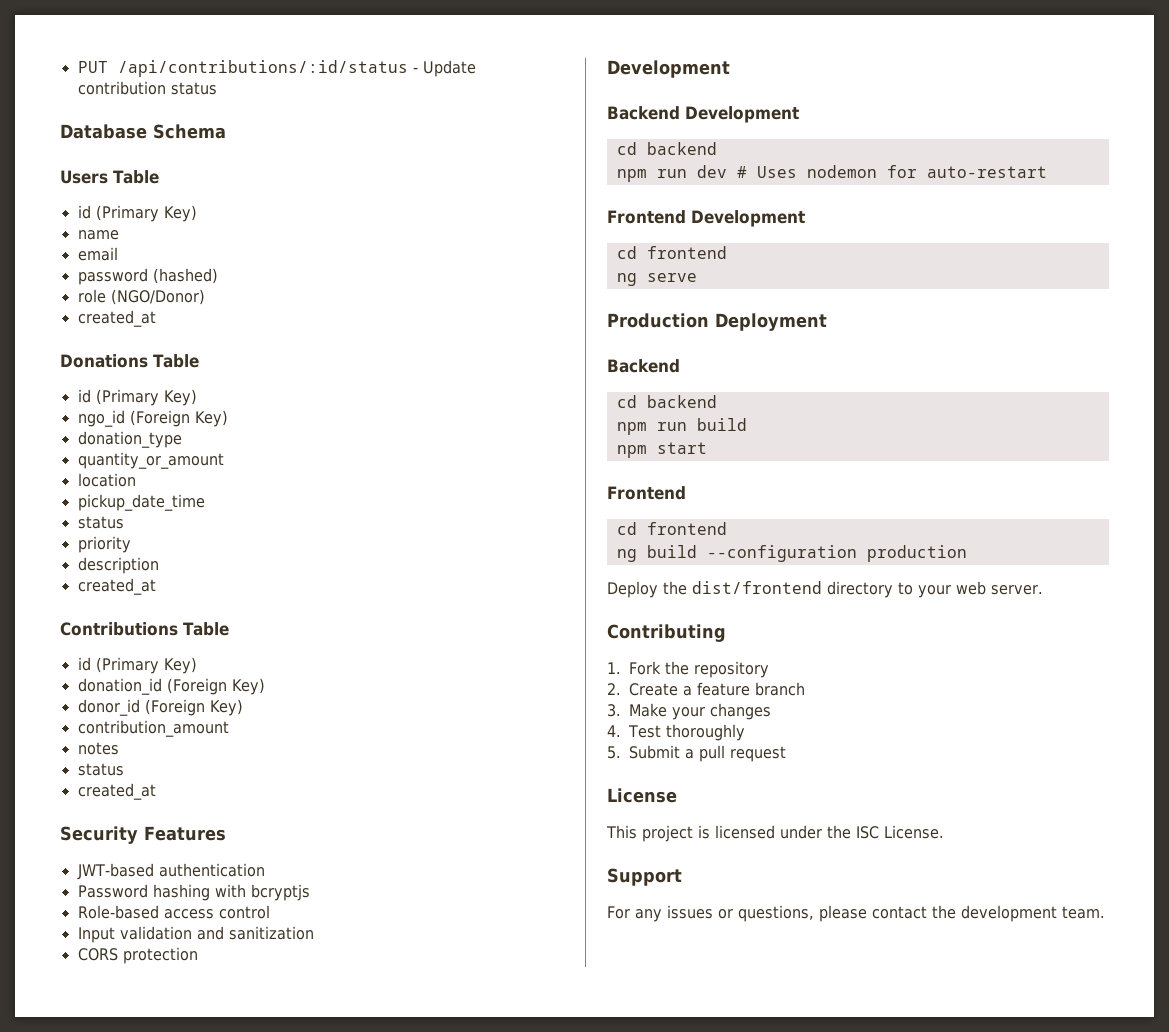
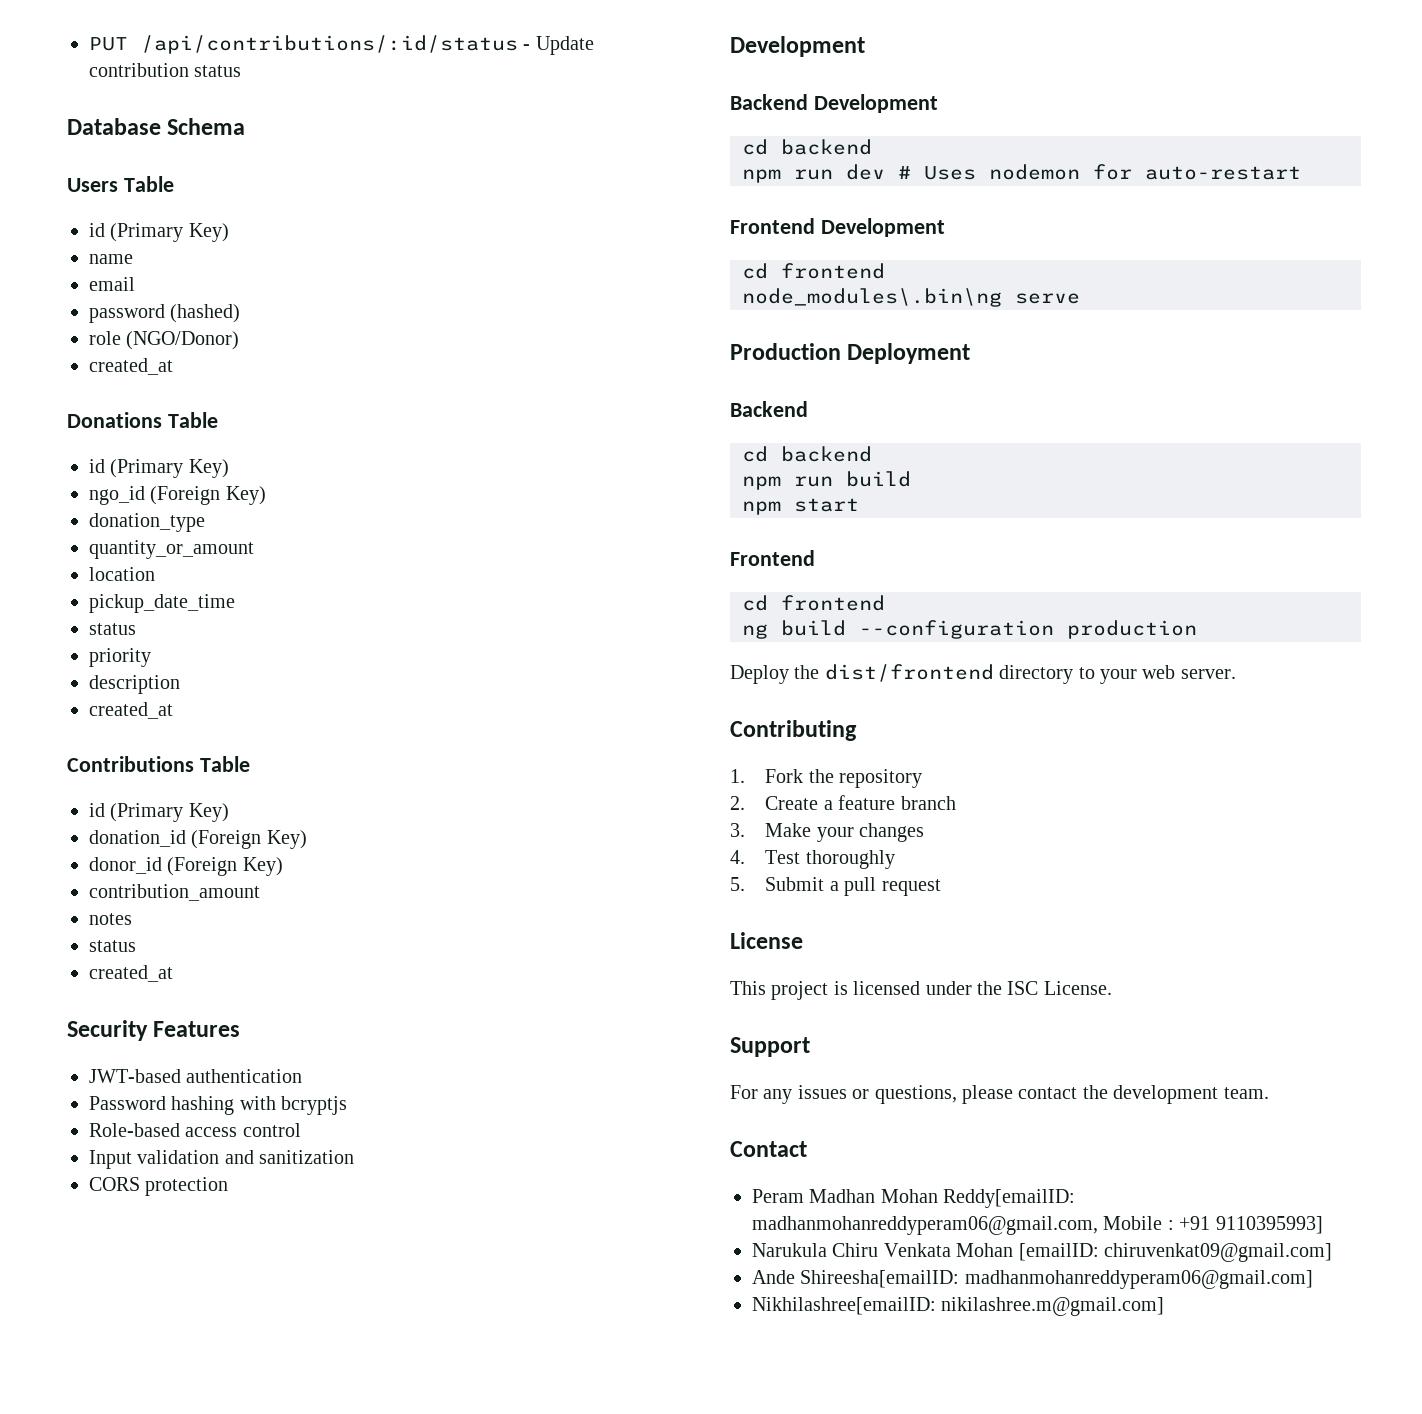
[616,273,637,286] ng -> [742,288,1002,307] node_modules\.bin\ng
(1105, 912) none -> [730,1141,807,1157] [752,1189,1076,1208] [752,1216,1323,1235] [752,1243,1332,1262] [752,1270,1313,1289] [752,1297,1165,1316] // Contact // Peram Madhan Mohan Reddy[emailID: madhanmohanreddyperam06@gmail.com, Mobile : +91 9110395993] // Narukula Chiru Venkata Mohan [emailID: chiruvenkat09@gmail.com] // Ande Shireesha[emailID: madhanmohanreddyperam06@gmail.com] // Nikhilashree[emailID: nikilashree.m@gmail.com]

